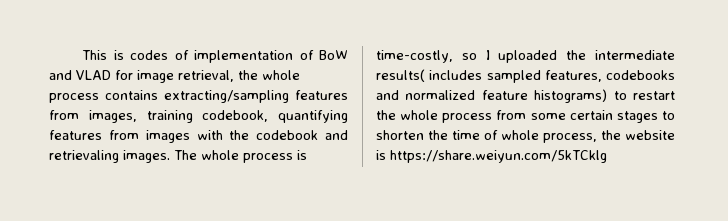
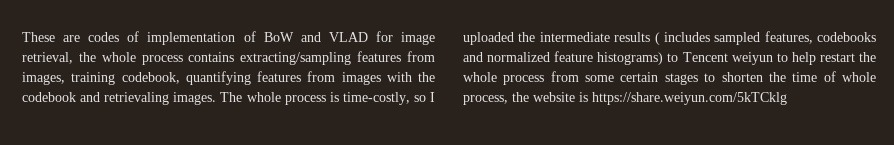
[82,50,124,60] This is -> [22,32,81,42] These are
[376,69,425,82] results( -> [614,32,660,45] results (
(627, 95) none -> [682,52,816,65] Tencent weiyun to help

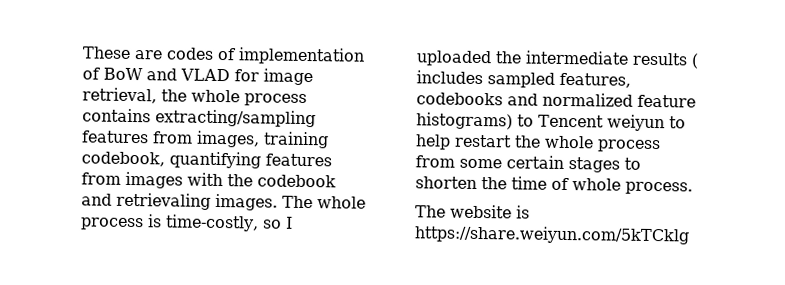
[463,92,529,105] process, the -> [625,181,693,195] [415,205,446,218] process. // The

